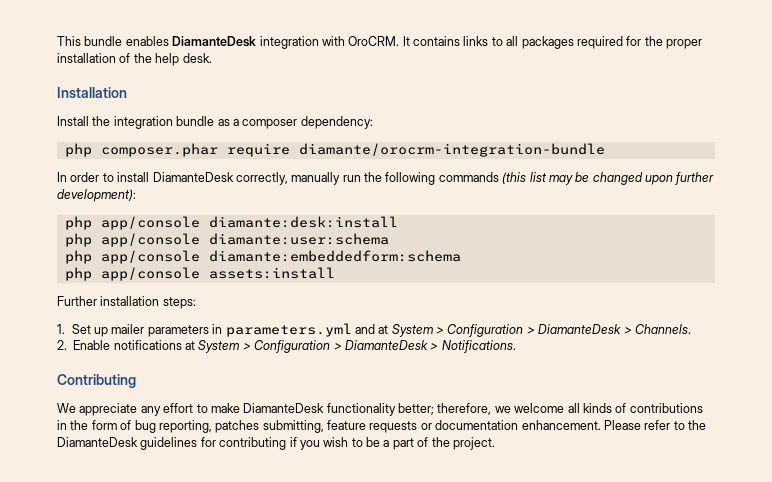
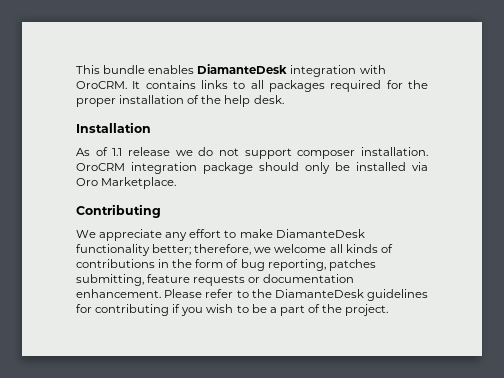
[57,116,373,129] [64,143,605,157] [57,172,715,185] [57,189,136,202] [64,216,398,230] [64,233,389,247] [64,250,461,264] [64,267,335,281] [57,296,196,309] [57,323,691,337] [57,340,516,353] Install the integration bundle as a composer dependency: // php composer.phar require diamante/orocrm-integration-bundle // In order to install DiamanteDesk correctly, manually run the following commands (this list may be changed upon further development): // php app/console diamante:desk:install // php app/console diamante:user:schema // php app/console diamante:embeddedform:schema // php app/console assets:install // Further installation steps: // 1. Set up mailer parameters in parameters.yml and at System > Configuration > DiamanteDesk > Channels. // 2. Enable notifications at System > Configuration > DiamanteDesk > Notifications. -> [76,147,428,159] [76,162,428,174] [76,177,177,189] As of 1.1 release we do not support composer installation. OroCRM integration package should only be installed via Oro Marketplace.

